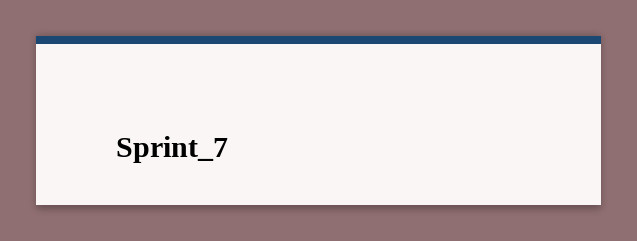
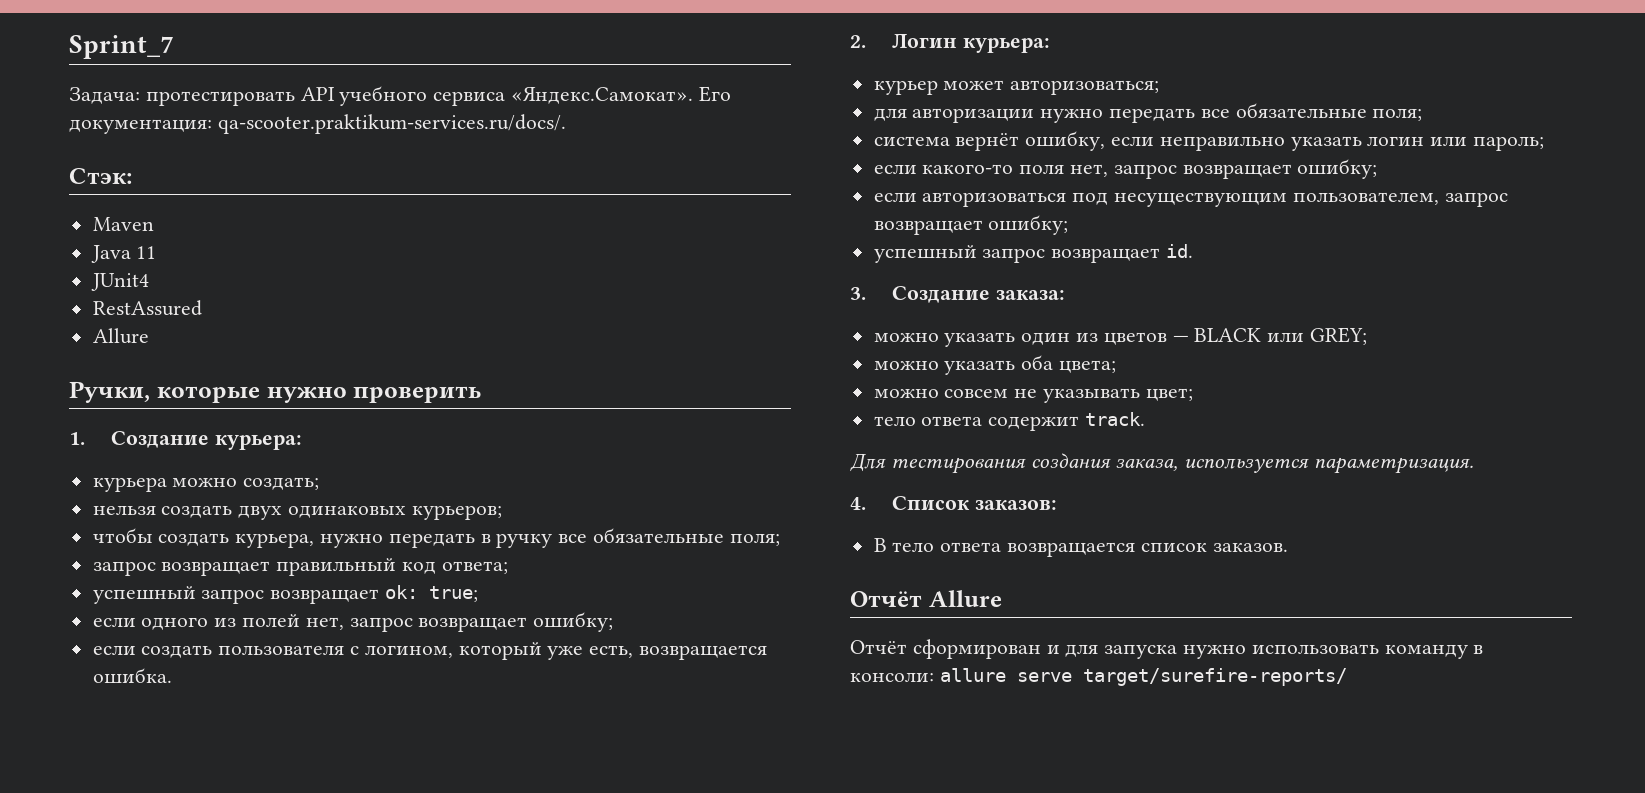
(228, 149) none -> [69,86,731,106] [69,114,566,134] [69,168,132,184] [92,217,154,231] [90,245,157,263] [90,273,149,291] [92,300,202,316] [92,328,149,344] [69,381,482,403] [69,431,302,450] [92,477,320,492] [92,505,502,520] [92,528,780,548] [92,558,508,576] [92,585,479,604] [92,612,614,632] [92,642,768,660] [92,668,172,684] [850,33,1050,53] [873,80,1160,95] [873,103,1423,123] [873,131,1545,151] [873,159,1378,179] [873,192,1508,207] [873,215,1069,235] [873,244,1194,263] [850,286,1065,303] [873,327,1368,347] [873,355,1117,375] [873,388,1193,403] [873,412,1146,431] [850,453,1475,474] [850,496,1057,510] [873,538,1288,557] [850,590,1002,607] [850,639,1484,659] [850,668,1347,686] // Задача: протестировать API учебного сервиса «Яндекс.Самокат». Его документация: qa-scooter.praktikum-services.ru/docs/. // Стэк: // Maven // Java 11 // JUnit4 // RestAssured // Allure // Ручки, которые нужно проверить // 1. Создание курьера: // курьера можно создать; // нельзя создать двух одинаковых курьеров; // чтобы создать курьера, нужно передать в ручку все обязательные поля; // запрос возвращает правильный код ответа; // успешный запрос возвращает ok: true; // если одного из полей нет, запрос возвращает ошибку; // если создать пользователя с логином, который уже есть, возвращается ошибка. // 2. Логин курьера: // курьер может авторизоваться; // для авторизации нужно передать все обязательные поля; // система вернёт ошибку, если неправильно указать логин или пароль; // если какого-то поля нет, запрос возвращает ошибку; // если авторизоваться под несуществующим пользователем, запрос возвращает ошибку; // успешный запрос возвращает id. // 3. Создание заказа: // можно указать один из цветов — BLACK или GREY; // можно указать оба цвета; // можно совсем не указывать цвет; // тело ответа содержит track. // Для тестирования создания заказа, используется параметризация. // 4. Список заказов: // В тело ответа возвращается список заказов. // Отчёт Allure // Отчёт сформирован и для запуска нужно использовать команду в консоли: allure serve target/surefire-reports/

